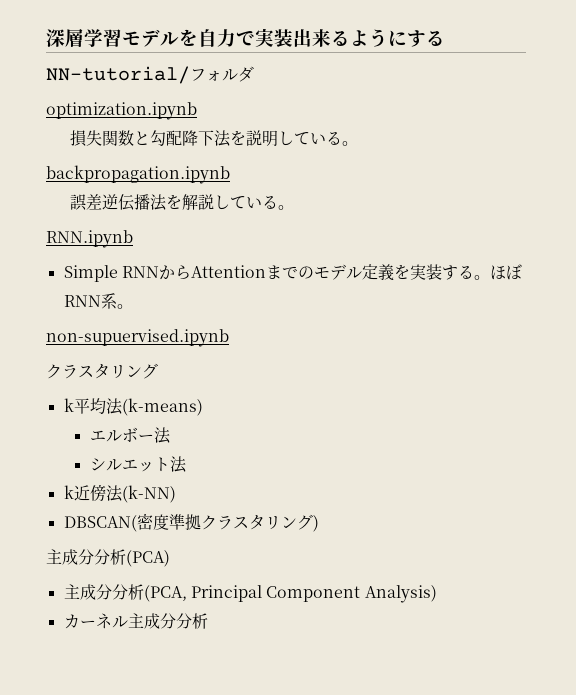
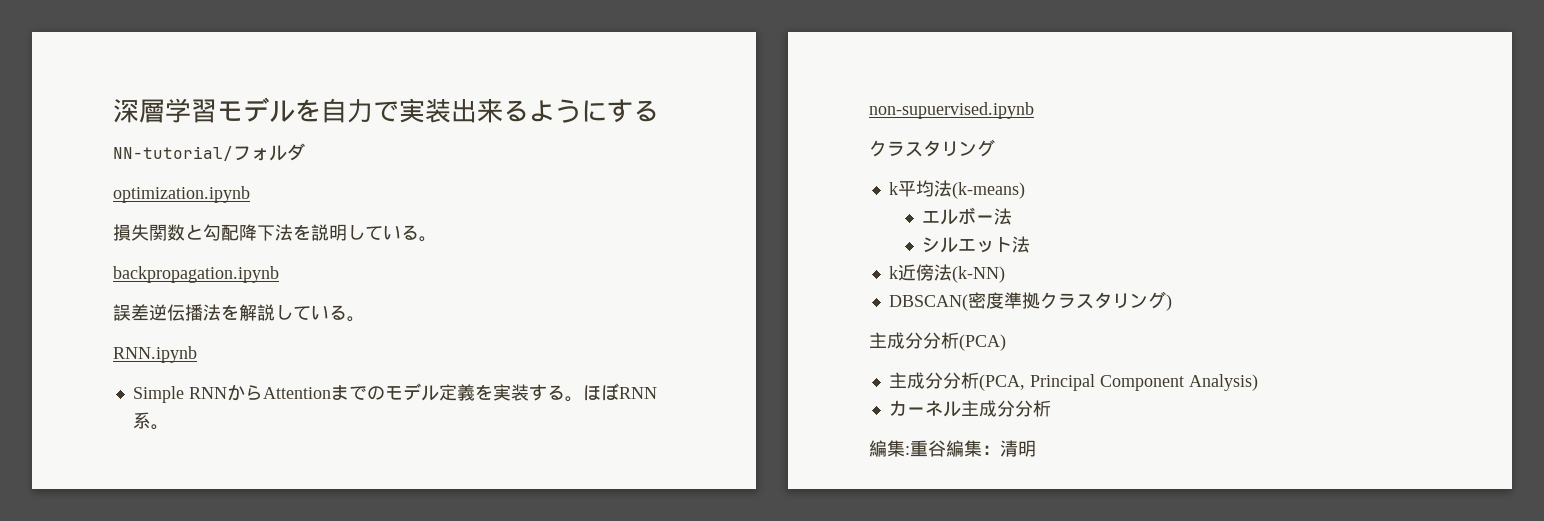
(208, 621) none -> [869,440,1036,457] // 編集:重谷編集：清明

